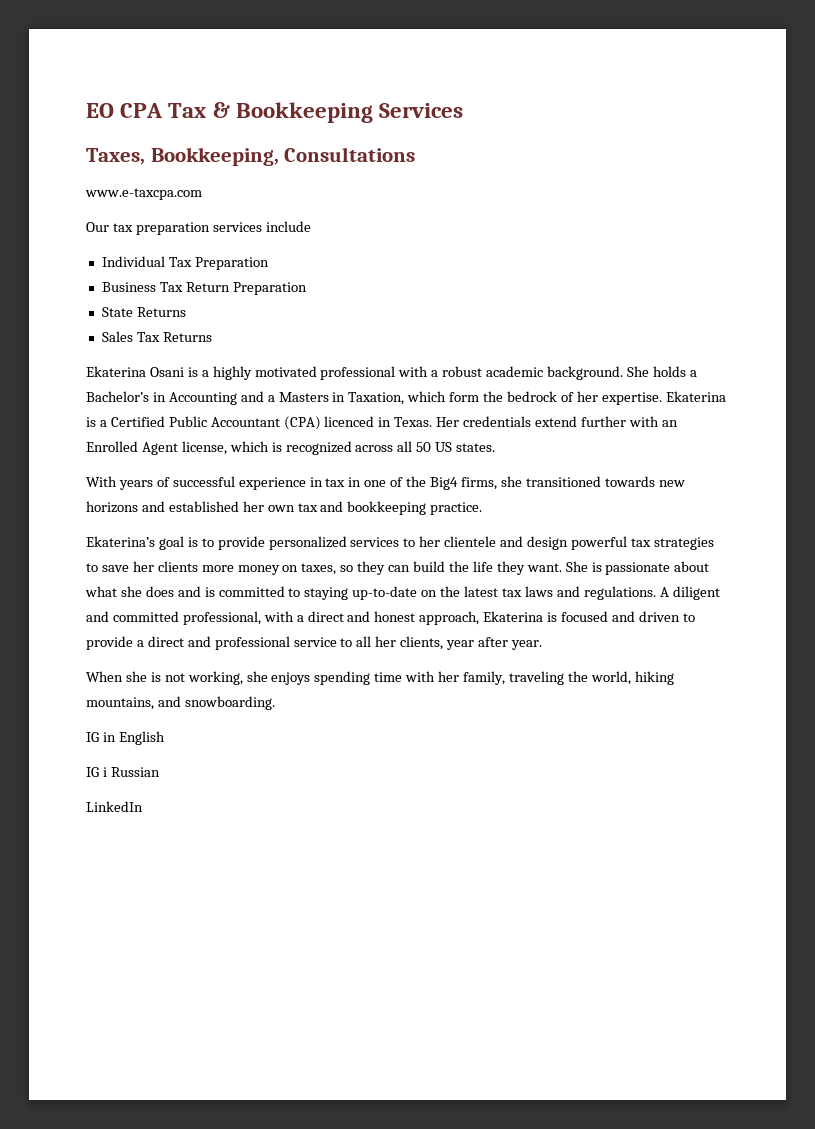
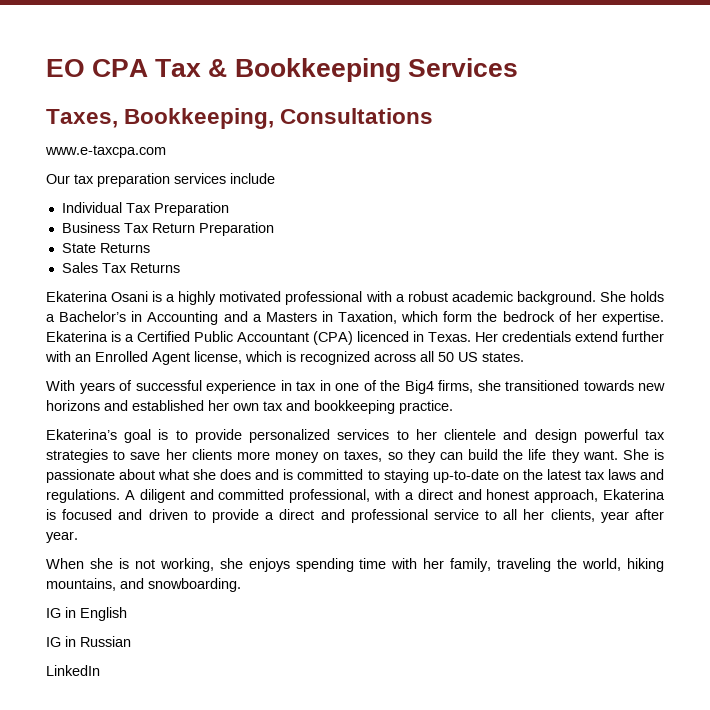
[102,767,107,777] i -> [65,636,76,647] in

